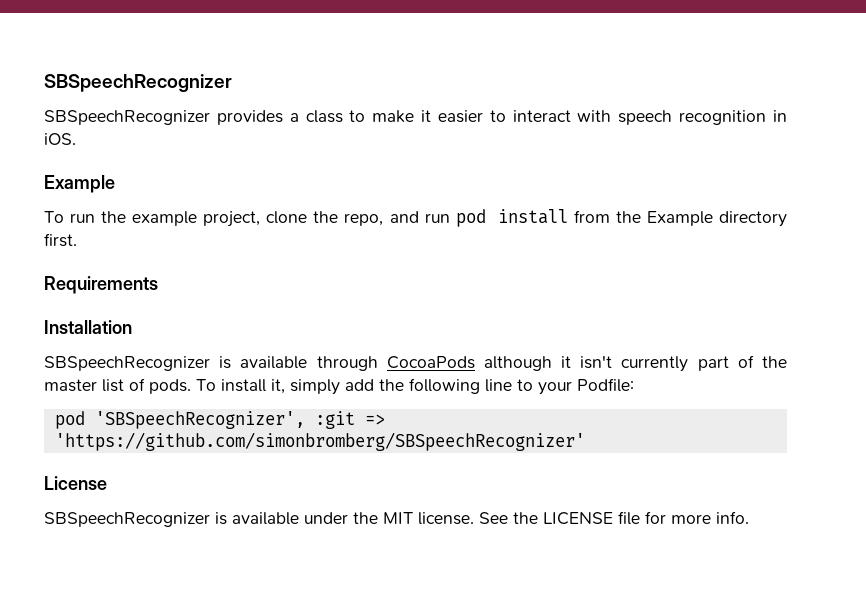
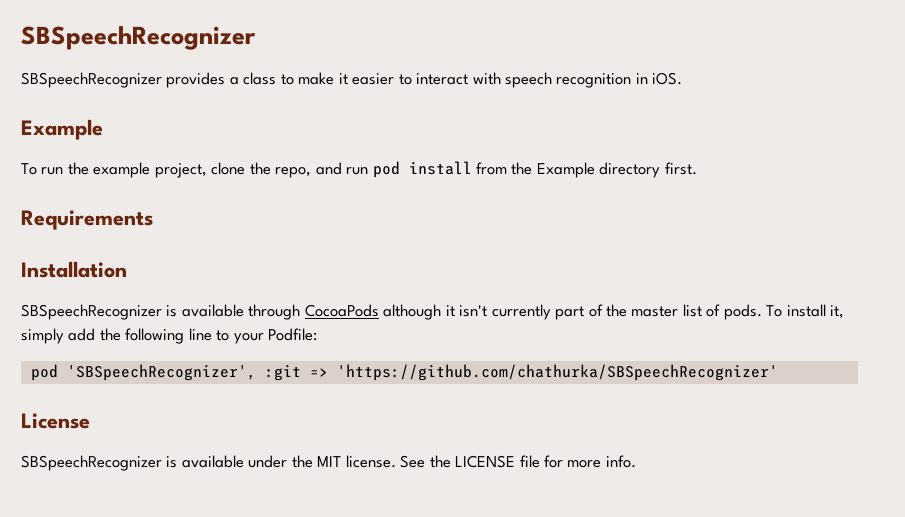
[54,432,585,451] 'https://github.com/simonbromberg/SBSpeechRecognizer' -> [336,364,778,381] 'https://github.com/chathurka/SBSpeechRecognizer'

